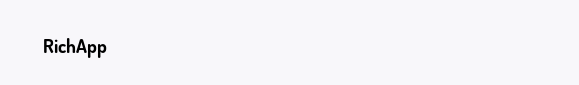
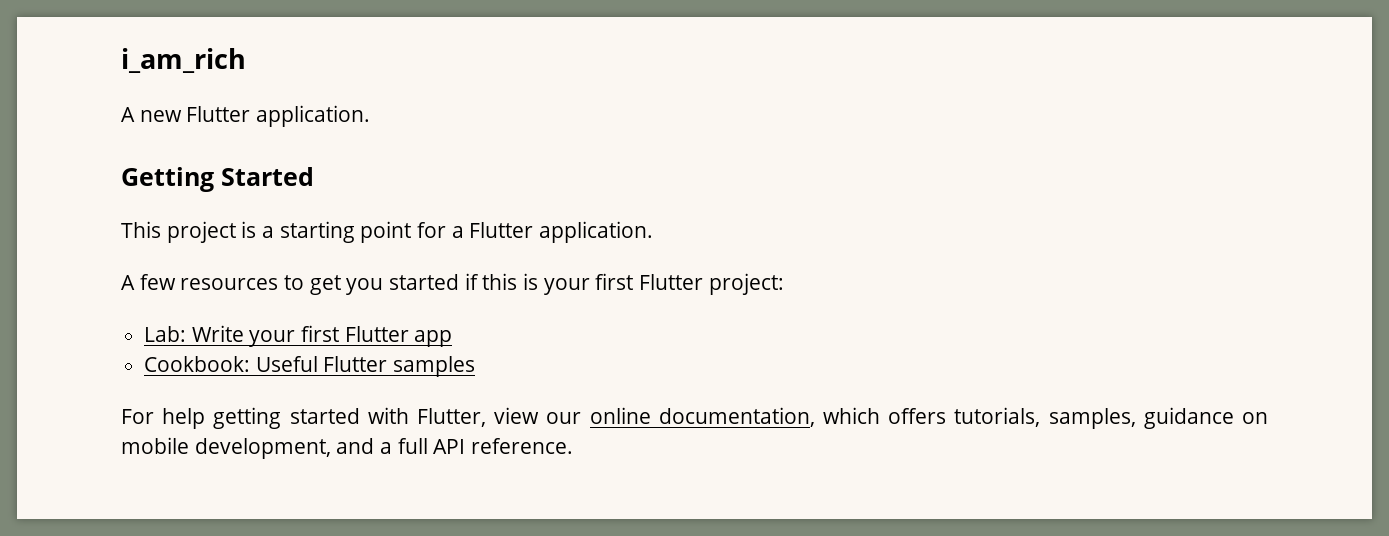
[43,38,107,58] RichApp -> [121,48,246,73] [121,105,371,127] [121,167,314,192] [121,221,654,243] [121,273,784,295] [144,325,453,347] [144,356,476,377] [121,407,1269,429] [121,437,574,459] i_am_rich // A new Flutter application. // Getting Started // This project is a starting point for a Flutter application. // A few resources to get you started if this is your first Flutter project: // Lab: Write your first Flutter app // Cookbook: Useful Flutter samples // For help getting started with Flutter, view our online documentation, which offers tutorials, samples, guidance on mobile development, and a full API reference.

